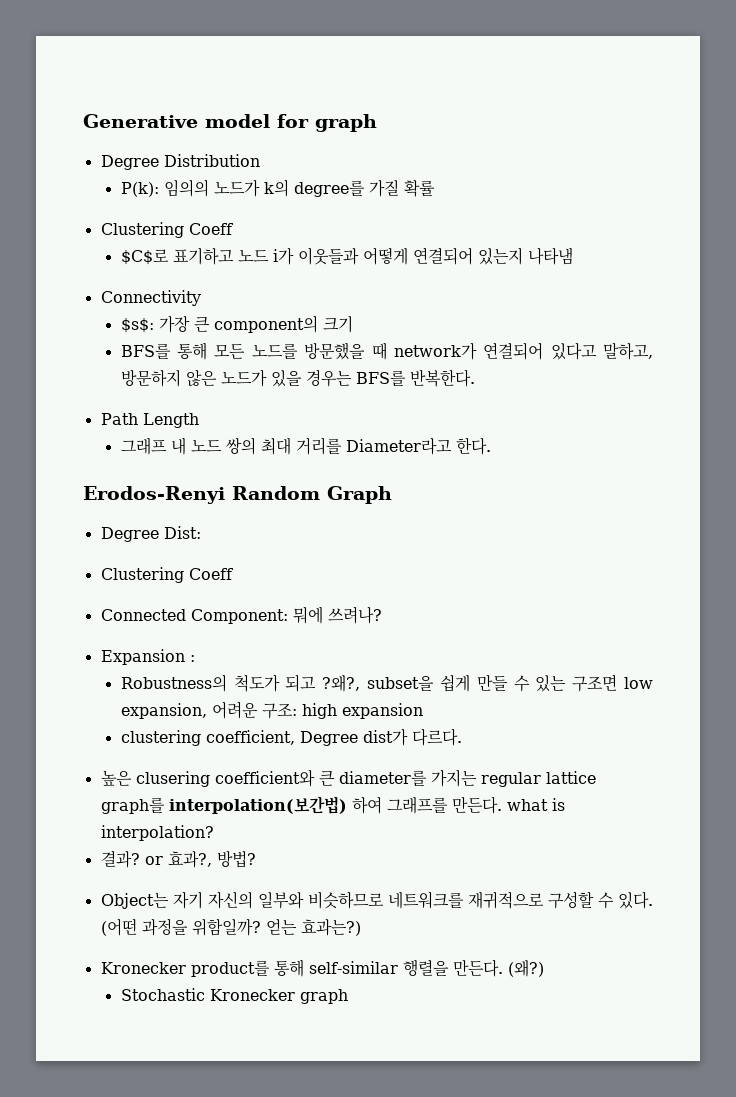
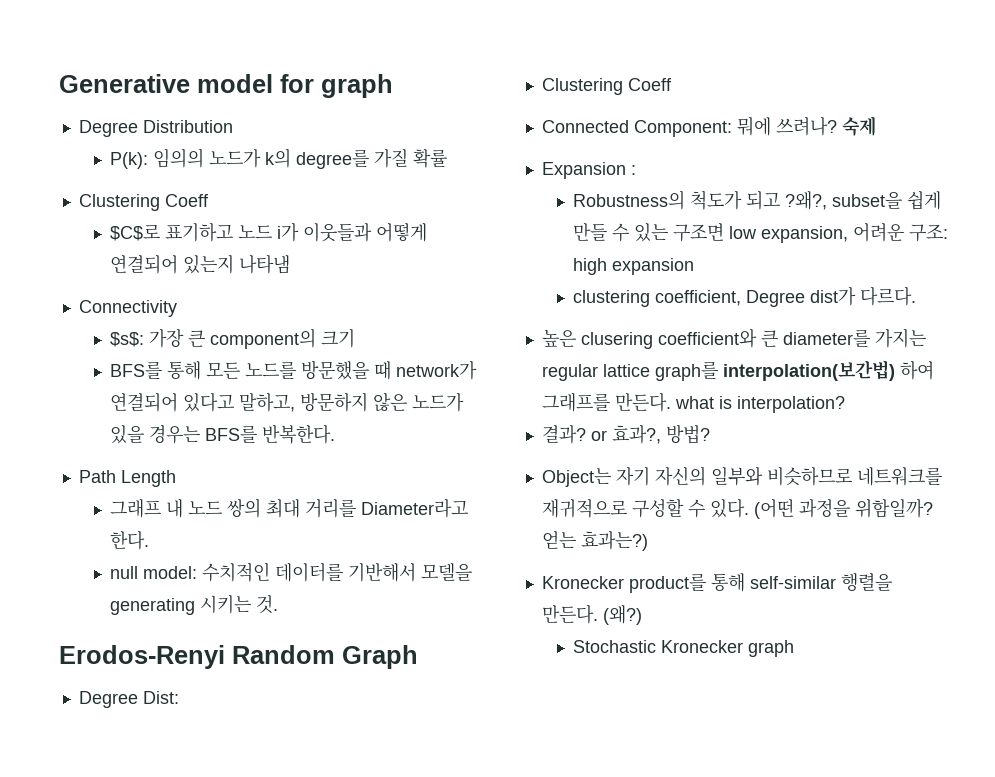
(491, 446) none -> [110,562,473,582] [110,594,279,615] // null model: 수치적인 데이터를 기반해서 모델을 generating 시키는 것.
(382, 615) none -> [841,116,876,136] 숙제

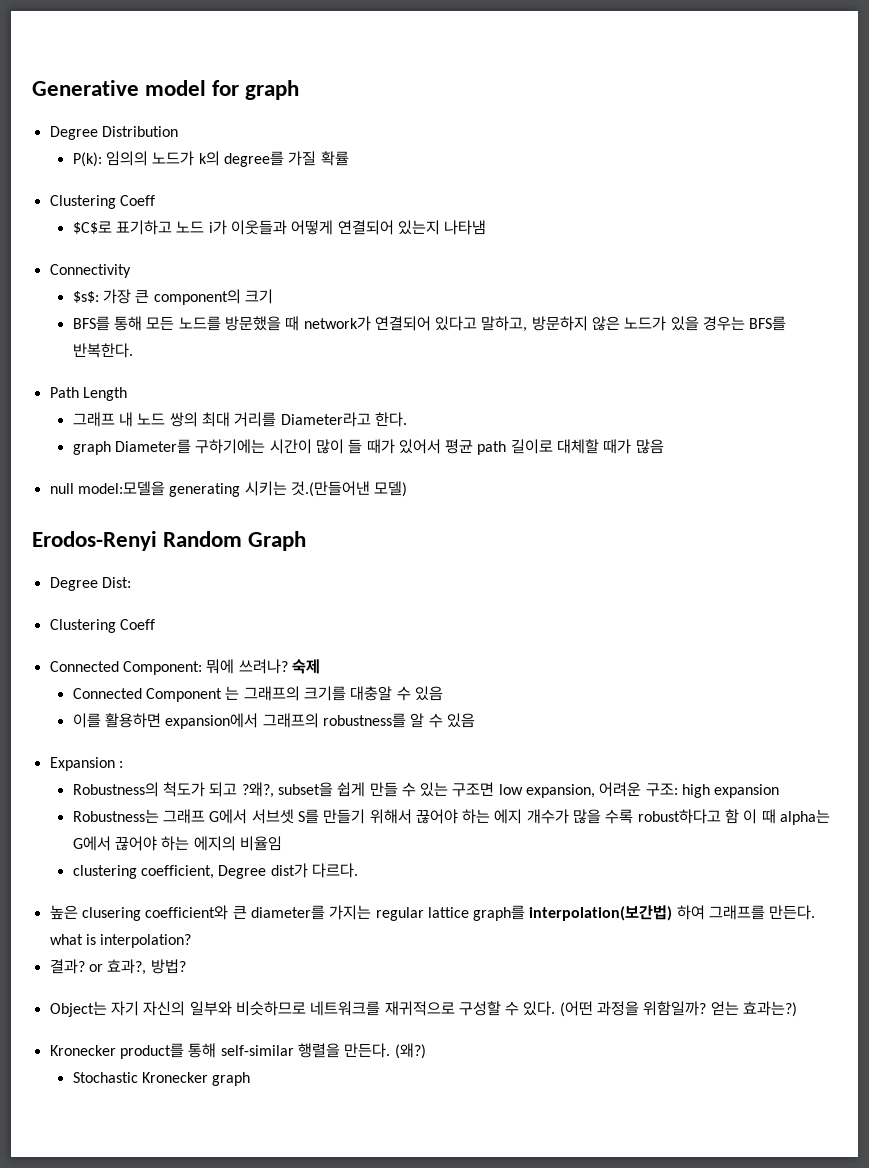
[110,562,473,582] [110,594,279,615] null model: 수치적인 데이터를 기반해서 모델을 generating 시키는 것. -> [72,439,664,455] [49,481,408,497] graph Diameter를 구하기에는 시간이 많이 들 때가 있어서 평균 path 길이로 대체할 때가 많음 // null model:모델을 generating 시키는 것.(만들어낸 모델)
(876, 126) none -> [72,686,443,702] [72,713,475,729] // Connected Component 는 그래프의 크기를 대충알 수 있음 // 이를 활용하면 expansion에서 그래프의 robustness를 알 수 있음
(695, 266) none -> [72,809,831,825] [72,836,282,851] // Robustness는 그래프 G에서 서브셋 S를 만들기 위해서 끊어야 하는 에지 개수가 많을 수록 robust하다고 함 이 때 alpha는 G에서 끊어야 하는 에지의 비율임

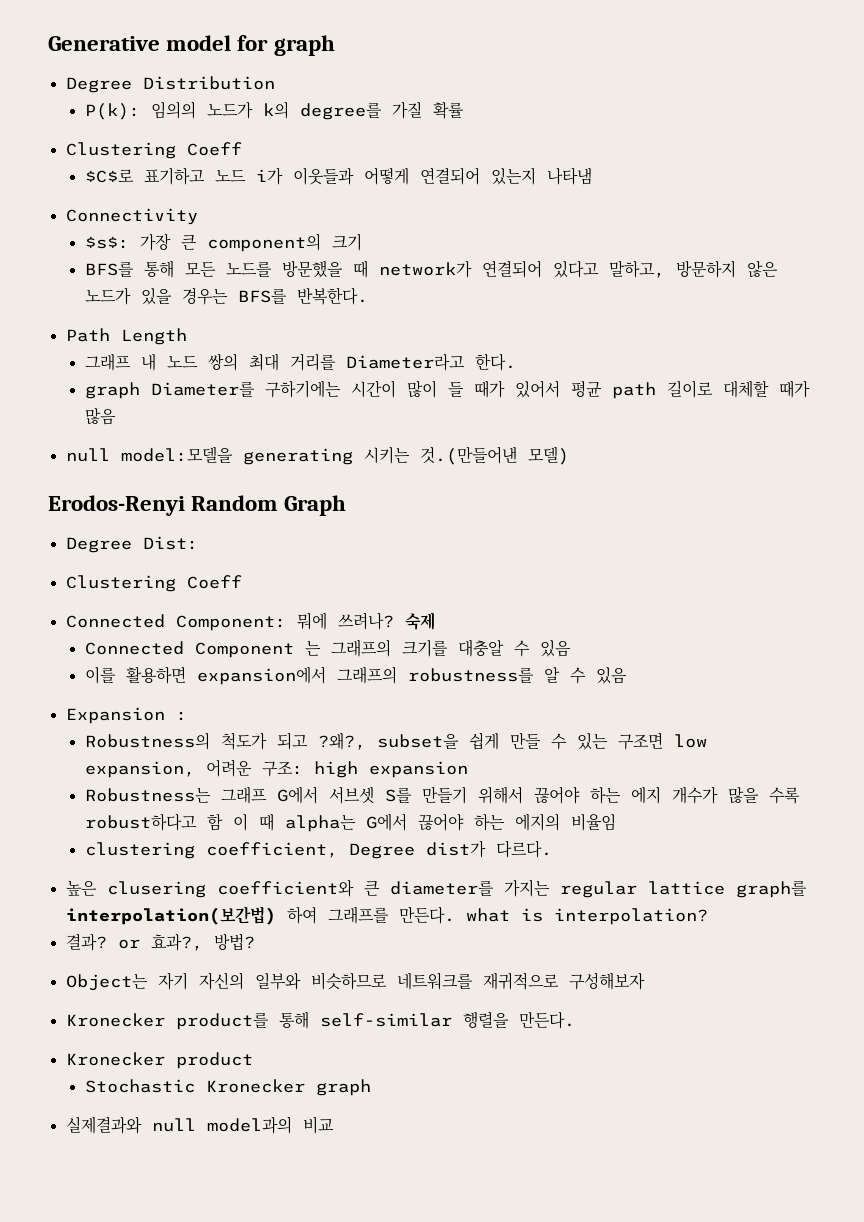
[458,1001,798,1017] 구성할 수 있다. (어떤 과정을 위함일까? 얻는 효과는?) -> [568,972,645,990] 구성해보자
[394,1043,426,1059] (왜?) -> [65,1052,253,1069] // Kronecker product
(251, 1079) none -> [65,1116,334,1134] // 실제결과와 null model과의 비교

